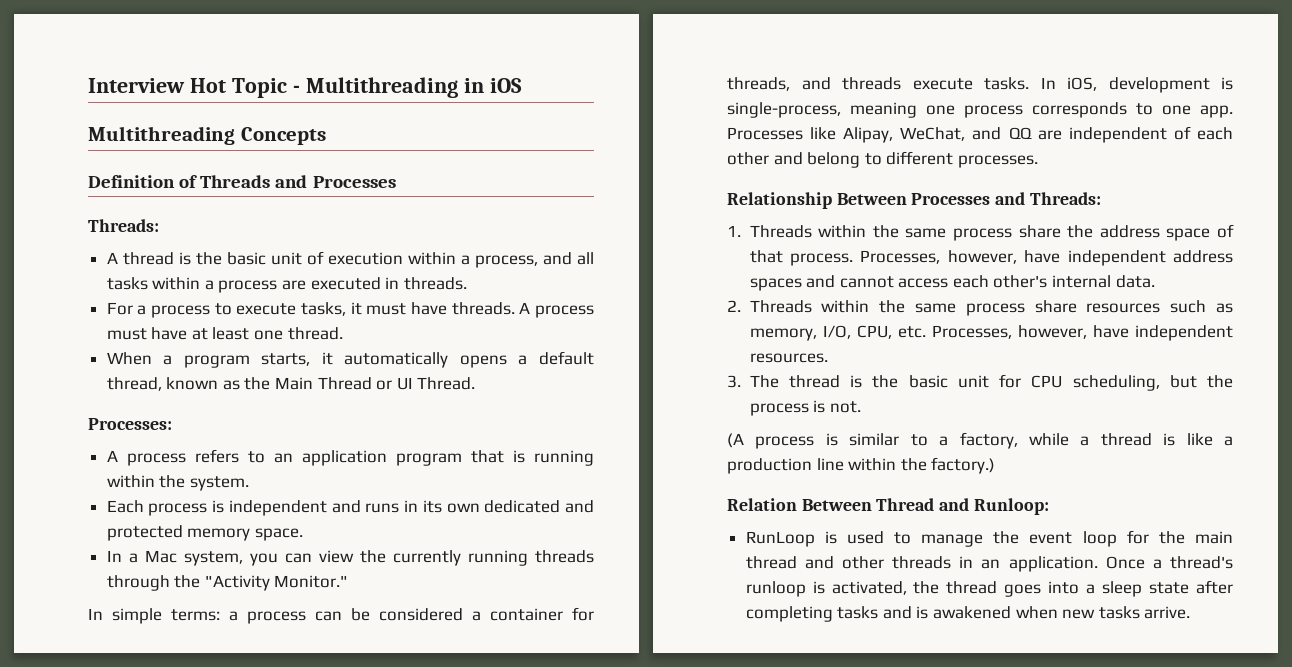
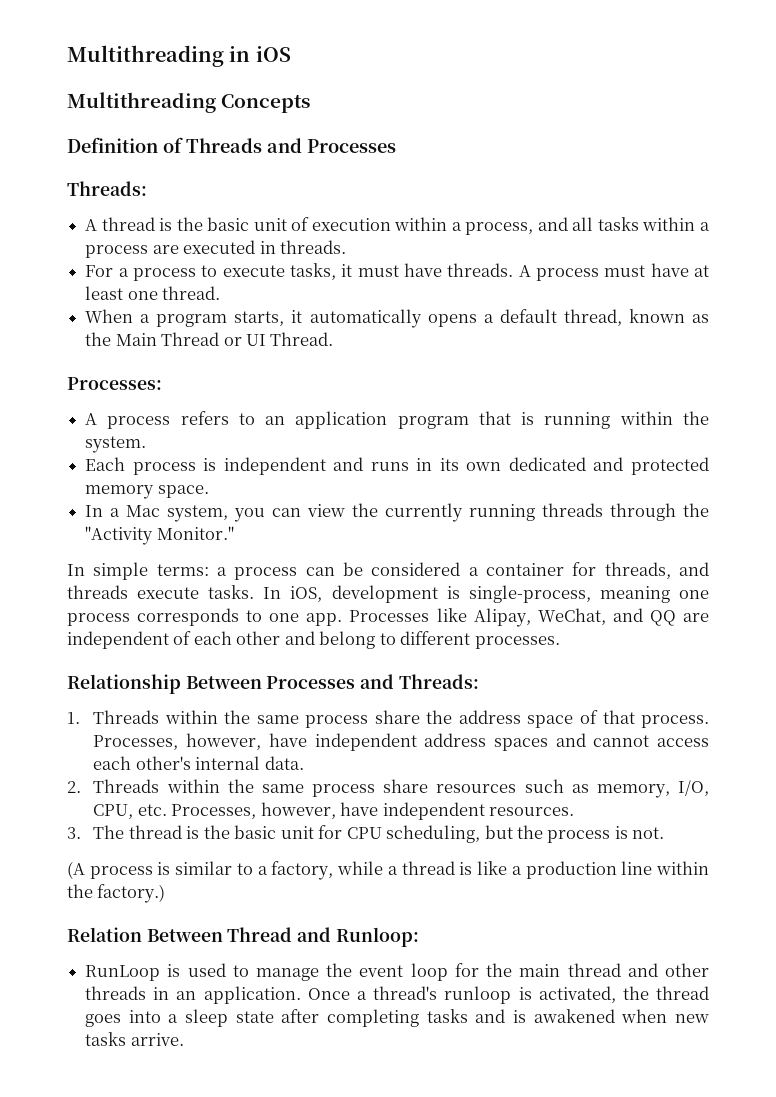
[88,78,300,98] Interview Hot Topic - -> (67, 56) none

